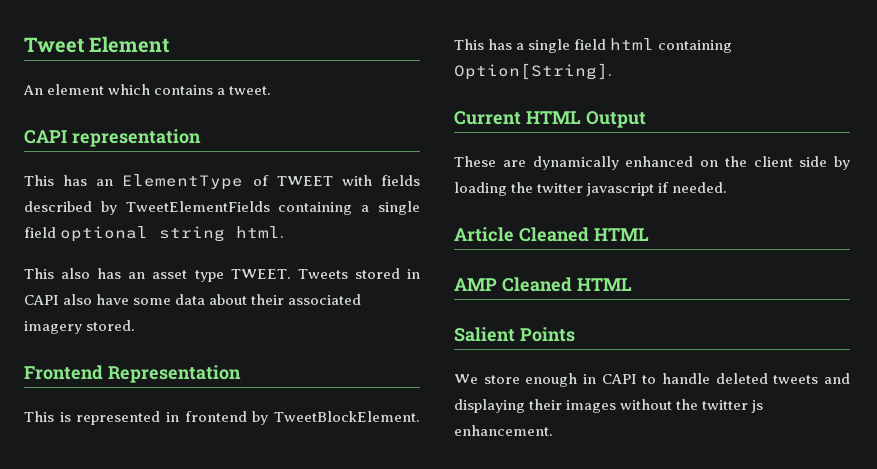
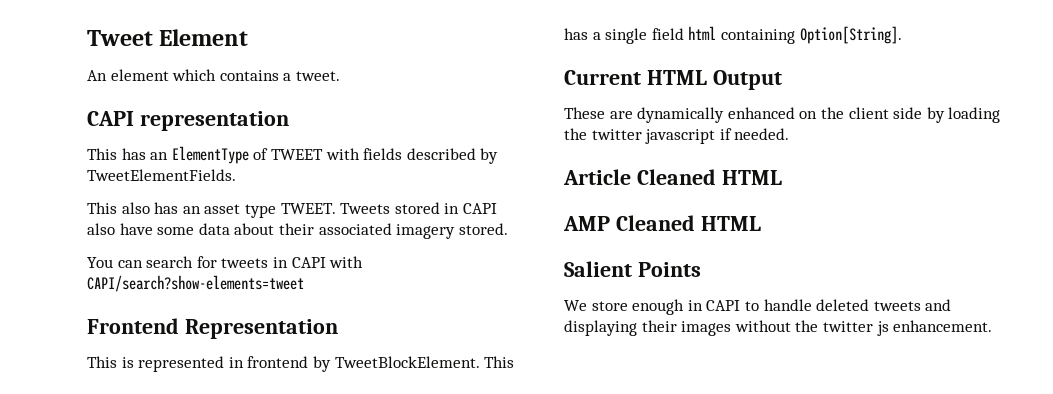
[125,201,420,215] [24,226,285,242] TweetElementFields containing a single field optional string html. -> [87,169,236,181] TweetElementFields.
(136, 325) none -> [87,256,364,268] [87,275,304,292] // You can search for tweets in CAPI with CAPI/search?show-elements=tweet

